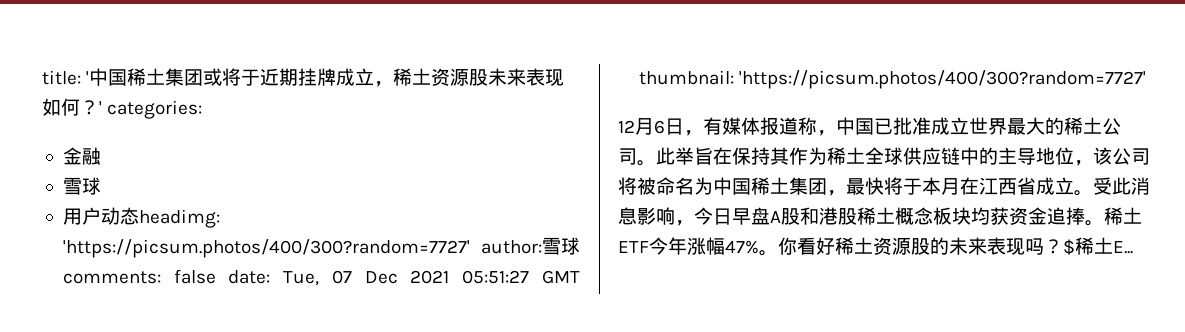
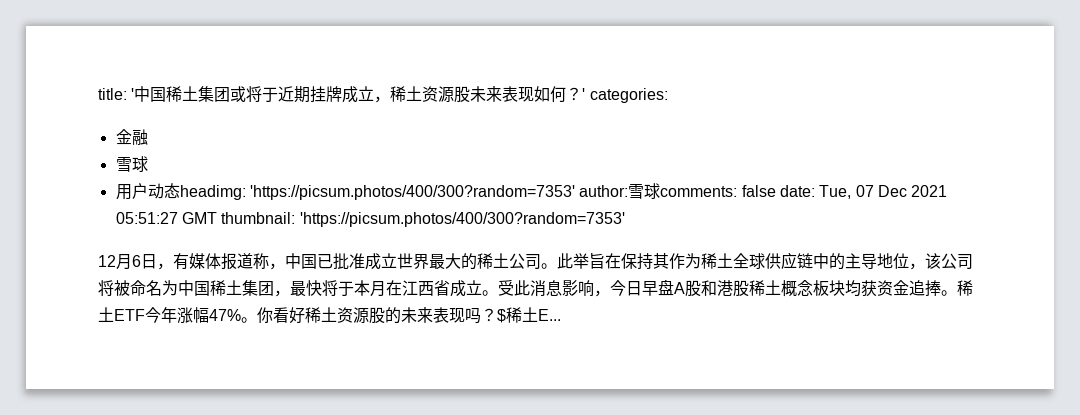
[62,239,470,258] 'https://picsum.photos/400/300?random=7727' -> [249,185,575,200] 'https://picsum.photos/400/300?random=7353'
[739,70,1147,89] 'https://picsum.photos/400/300?random=7727' -> [299,212,625,227] 'https://picsum.photos/400/300?random=7353'

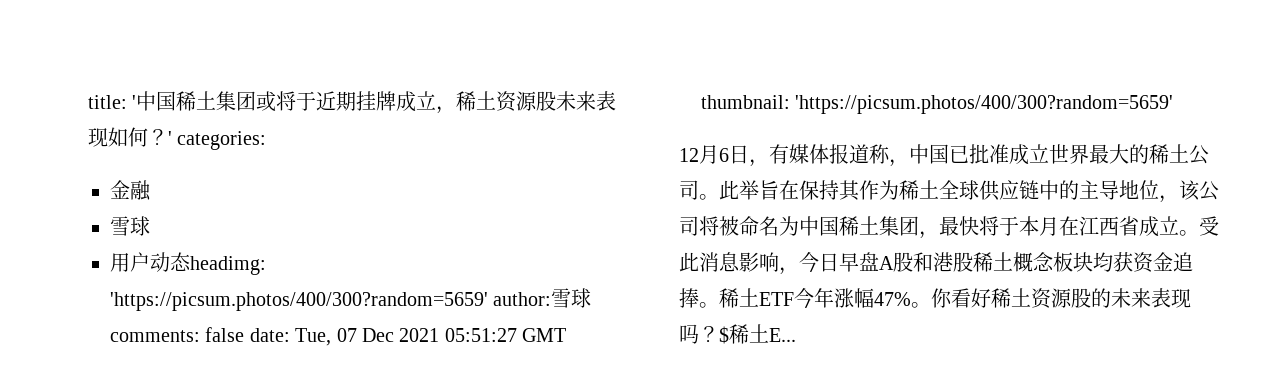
[249,185,575,200] 'https://picsum.photos/400/300?random=7353' -> [110,292,488,311] 'https://picsum.photos/400/300?random=5659'
[299,212,625,227] 'https://picsum.photos/400/300?random=7353' -> [795,95,1174,114] 'https://picsum.photos/400/300?random=5659'

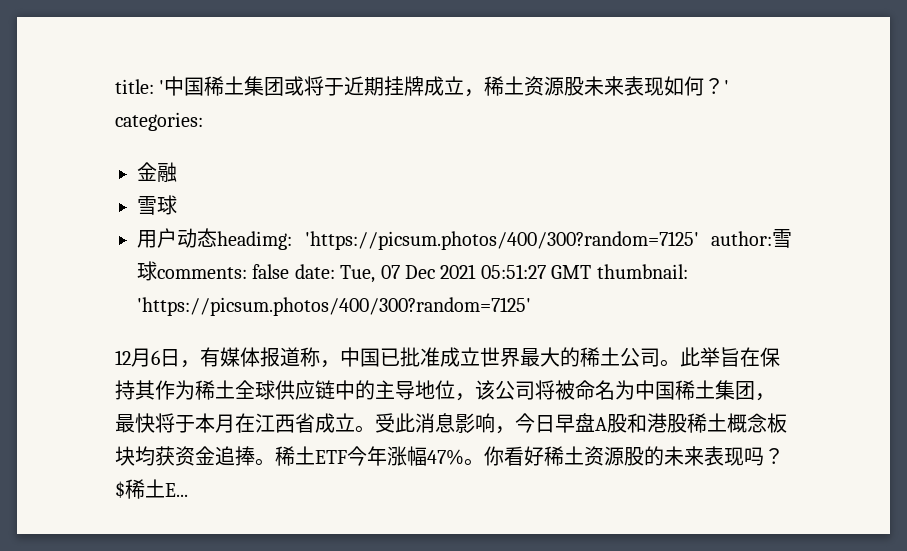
[110,292,488,311] 'https://picsum.photos/400/300?random=5659' -> [304,231,699,250] 'https://picsum.photos/400/300?random=7125'
[795,95,1174,114] 'https://picsum.photos/400/300?random=5659' -> [137,297,531,316] 'https://picsum.photos/400/300?random=7125'

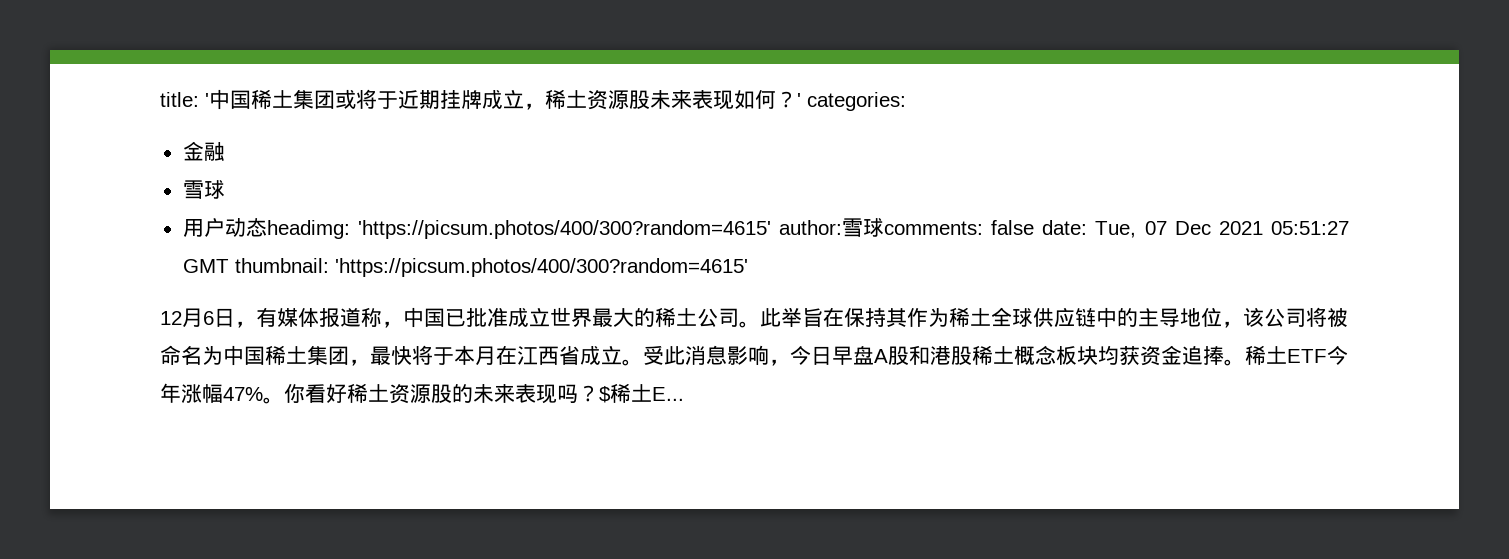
[304,231,699,250] 'https://picsum.photos/400/300?random=7125' -> [357,220,771,239] 'https://picsum.photos/400/300?random=4615'
[137,297,531,316] 'https://picsum.photos/400/300?random=7125' -> [334,258,748,277] 'https://picsum.photos/400/300?random=4615'

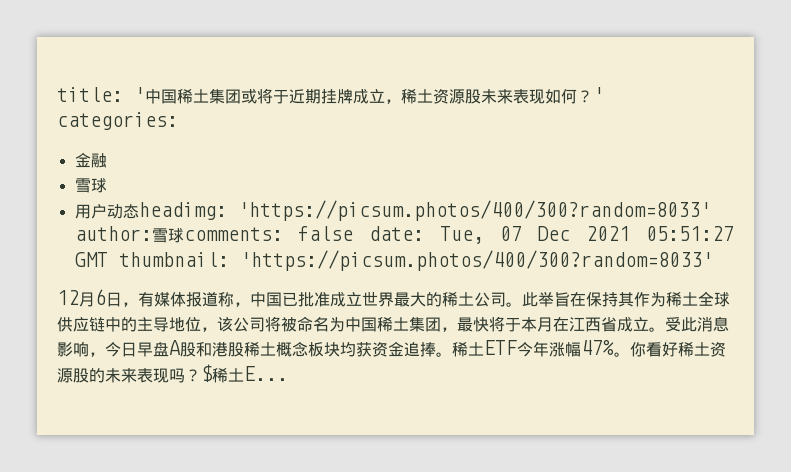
[357,220,771,239] 'https://picsum.photos/400/300?random=4615' -> [237,200,711,221] 'https://picsum.photos/400/300?random=8033'
[334,258,748,277] 'https://picsum.photos/400/300?random=4615' -> [239,250,713,271] 'https://picsum.photos/400/300?random=8033'

